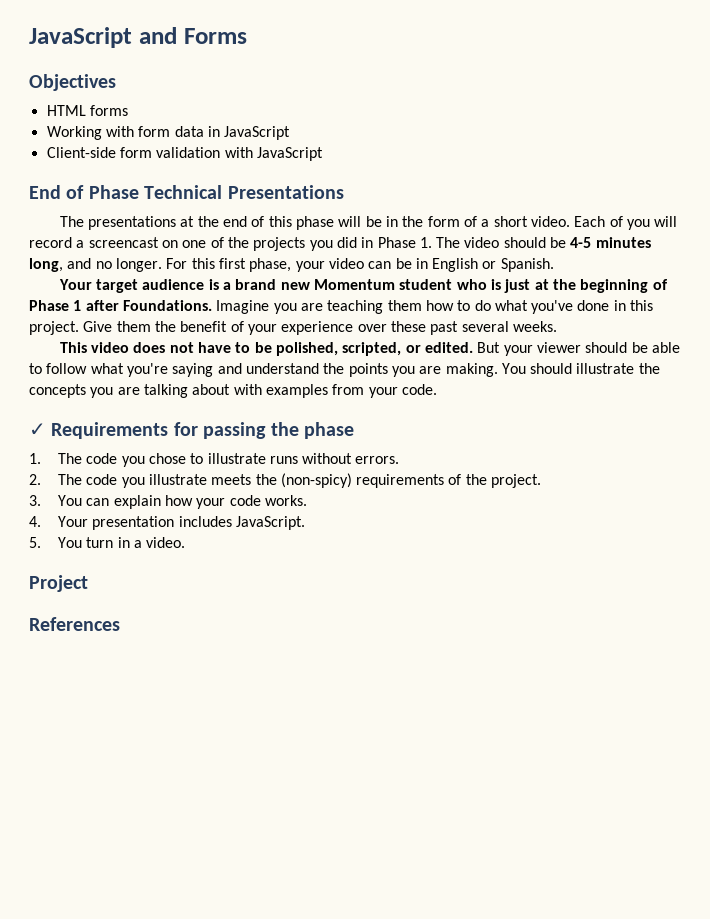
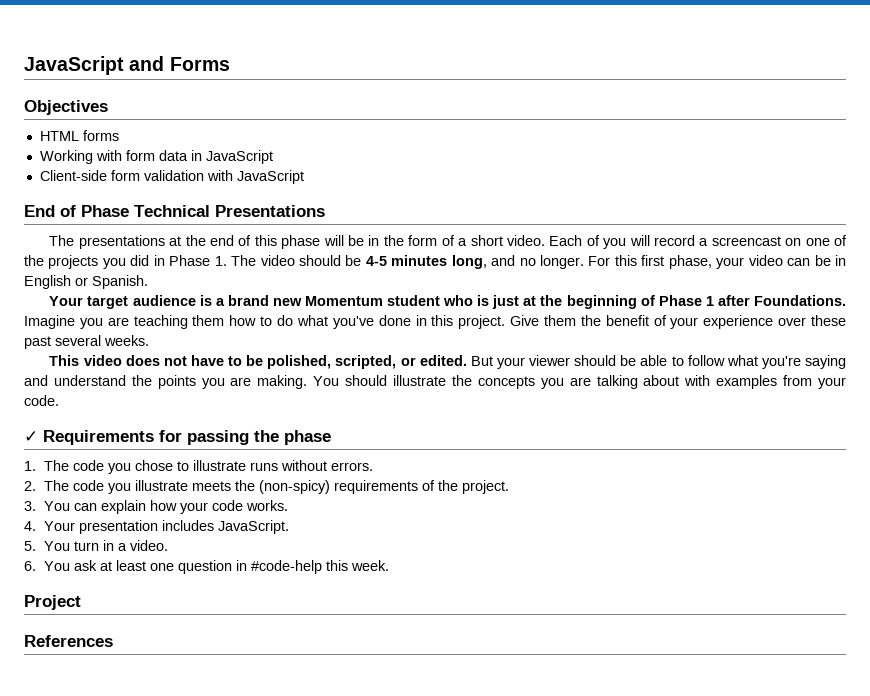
(186, 542) none -> [24,560,389,574] // 6. You ask at least one question in #code-help this week.

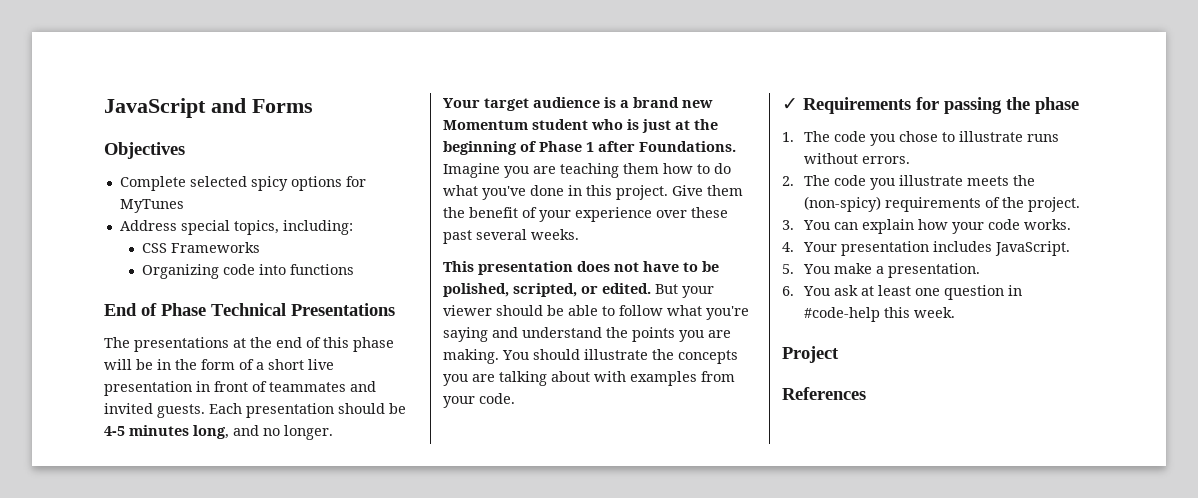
[39,130,119,141] [39,150,273,164] [39,170,304,184] HTML forms // Working with form data in JavaScript // Client-side form validation with JavaScript -> [119,176,366,191] [119,199,184,213] [119,220,353,235] [141,242,260,253] [141,264,354,279] Complete selected spicy options for MyTunes // Address special topics, including: // CSS Frameworks // Organizing code into functions
[506,235,848,249] [24,255,295,269] video. Each of you will record a screencast on one of the projects you did in Phase 1. The video -> [308,359,334,370] [104,381,376,396] [104,403,334,418] live presentation in front of teammates and invited guests. Each presentation
[588,255,847,269] [24,275,148,289] For this first phase, your video can be in English or Spanish. -> (333, 432) none
[83,355,122,366] video -> [478,261,573,275] presentation
[73,540,168,551] turn in a video. -> [833,263,980,278] make a presentation.

